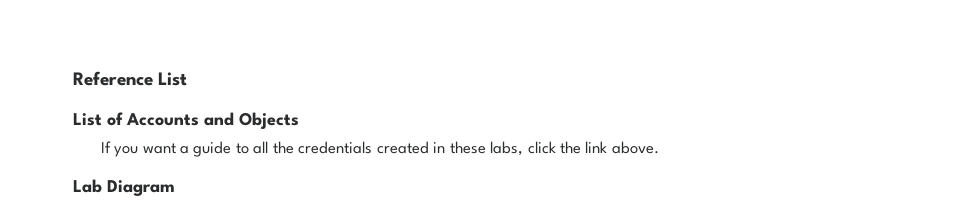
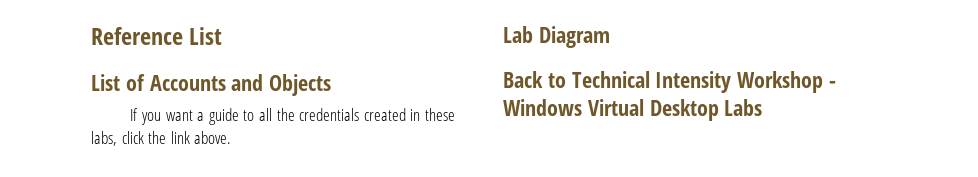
(175, 188) none -> [503,71,837,93] [503,99,763,121] // Back to Technical Intensity Workshop - Windows Virtual Desktop Labs

